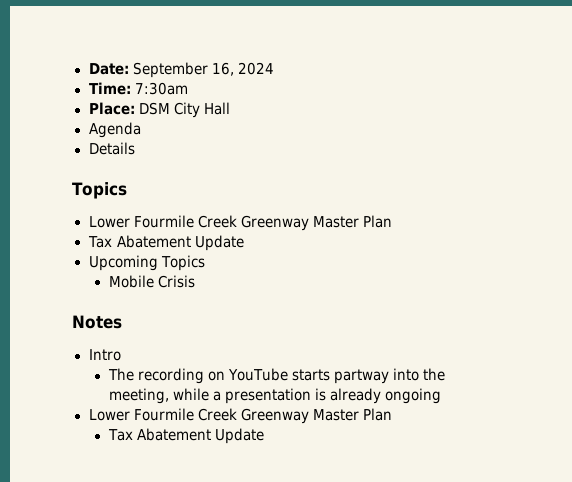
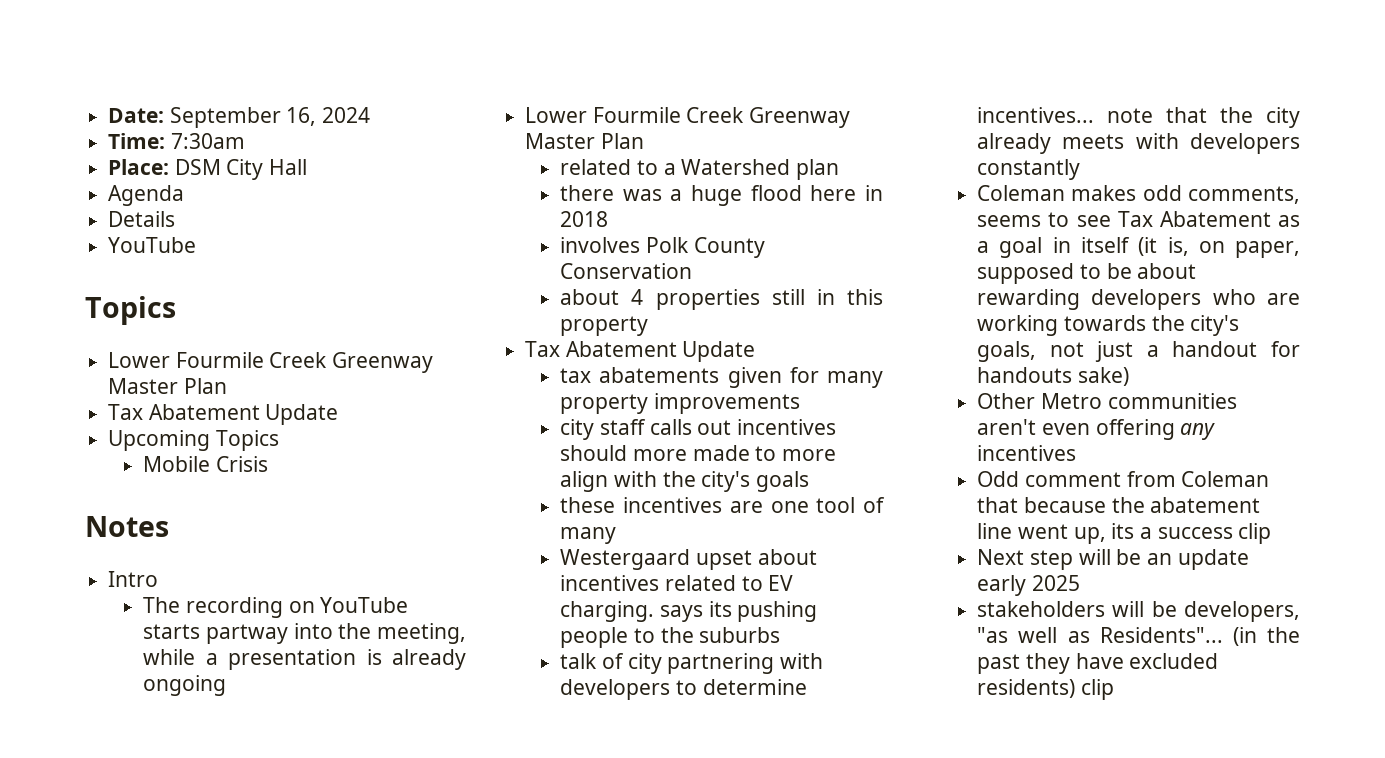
(135, 148) none -> [108,237,197,253] // YouTube
[107,428,264,444] Tax Abatement Update -> [560,159,839,180] [560,185,883,206] [560,211,609,227] [560,237,765,258] [560,263,693,279] [560,289,884,310] [560,316,649,336] [525,341,756,362] [560,367,883,388] [560,393,800,414] [560,419,836,440] [560,445,836,461] [560,471,809,492] [560,497,885,513] [560,527,617,544] [560,549,817,570] [560,575,794,591] [560,601,818,622] [560,627,781,648] [560,653,823,674] [560,679,807,700] [977,107,1300,128] [977,133,1300,154] [977,159,1081,180] [977,185,1300,204] [977,211,1300,227] [977,237,1300,258] [977,263,1197,284] [977,289,1300,310] [977,315,1240,336] [977,341,1300,362] [977,367,1129,386] [977,393,1237,409] [977,419,1216,440] [977,445,1077,461] [977,471,1270,487] [977,497,1261,513] [977,523,1272,544] [977,549,1249,570] [977,575,1080,596] [977,601,1300,622] [977,627,1300,646] [977,653,1219,674] [977,679,1114,700] related to a Watershed plan // there was a huge flood here in 2018 // involves Polk County Conservation // about 4 properties still in this property // Tax Abatement Update // tax abatements given for many property improvements // city staff calls out incentives should more made to more align with the city's goals // these incentives are one tool of many // Westergaard upset about incentives related to EV charging. says its pushing people to the suburbs // talk of city partnering with developers to determine incentives... note that the city already meets with developers constantly // Coleman makes odd comments, seems to see Tax Abatement as a goal in itself (it is, on paper, supposed to be about rewarding developers who are working towards the city's goals, not just a handout for handouts sake) // Other Metro communities aren't even offering any incentives // Odd comment from Coleman that because the abatement line went up, its a success clip // Next step will be an update early 2025 // stakeholders will be developers, "as well as Residents"... (in the past they have excluded residents) clip

